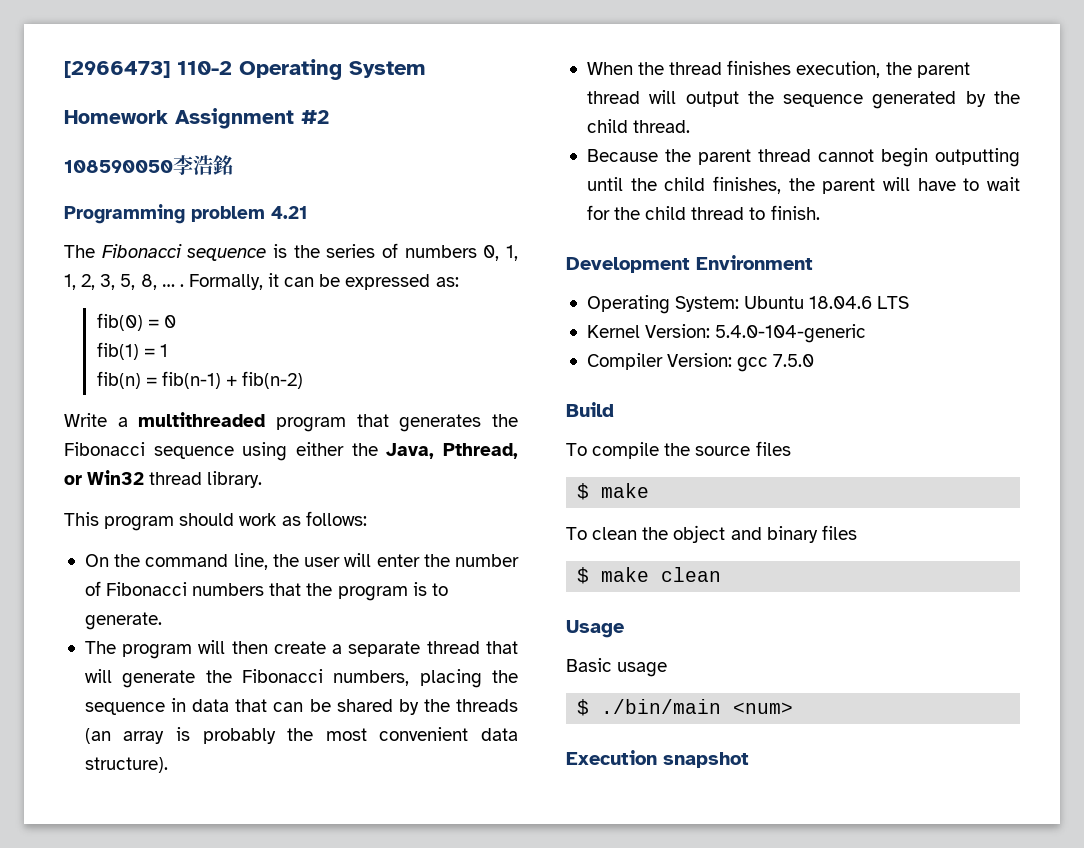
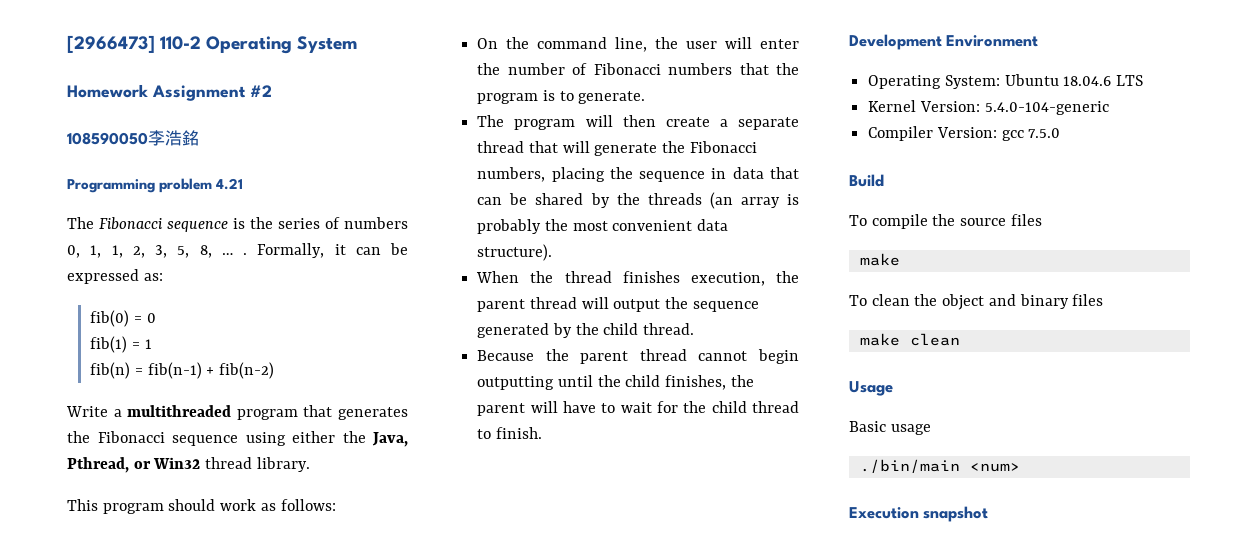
[577,483,590,500] $ -> (1042, 220) none
[577,567,590,584] $ -> (1104, 300) none
[577,699,590,716] $ -> (931, 429) none

